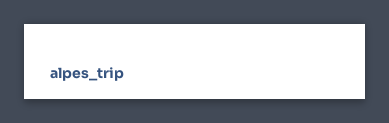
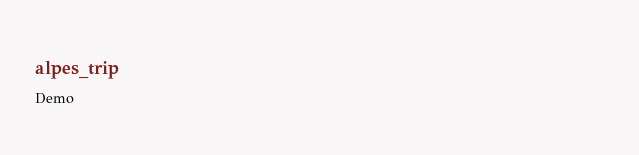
(124, 74) none -> [35,93,74,104] // Demo

